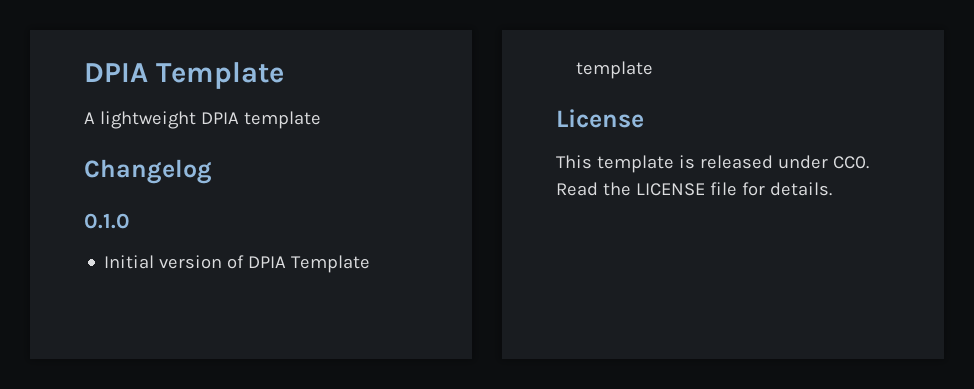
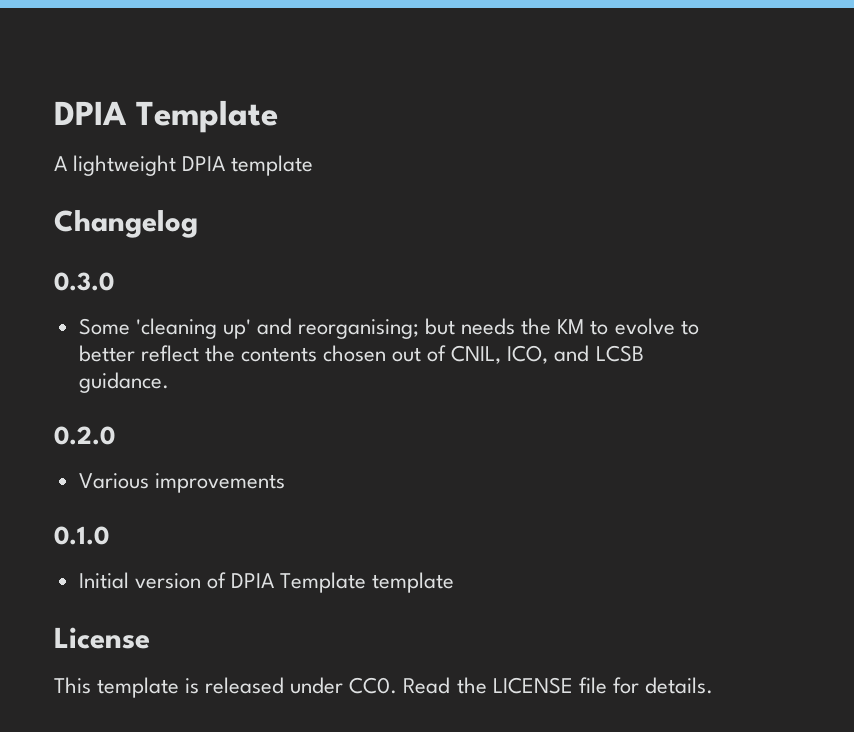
(212, 171) none -> [54,272,114,291] [78,318,699,339] [78,345,644,364] [78,372,169,393] [54,426,115,445] [78,473,285,493] // 0.3.0 // Some 'cleaning up' and reorganising; but needs the KM to evolve to better reflect the contents chosen out of CNIL, ICO, and LCSB guidance. // 0.2.0 // Various improvements

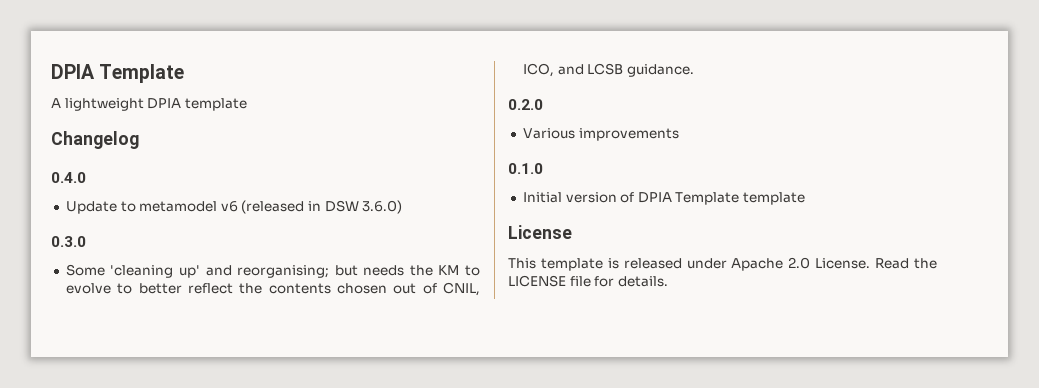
(198, 224) none -> [51,172,86,183] [65,200,403,214] // 0.4.0 // Update to metamodel v6 (released in DSW 3.6.0)
[349,677,398,694] CC0. -> [731,257,871,271] Apache 2.0 License.

